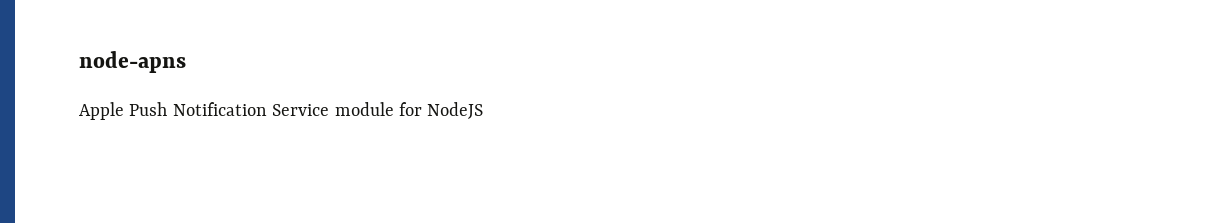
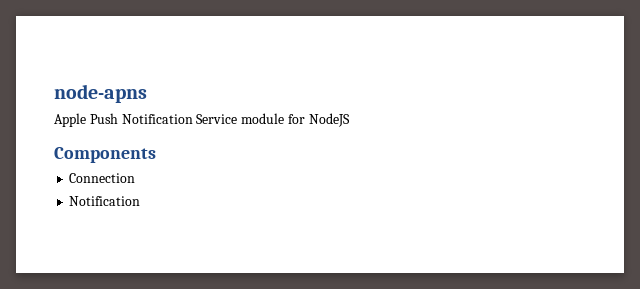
(484, 110) none -> [54,147,156,163] [69,173,136,183] [69,196,141,206] // Components // Connection // Notification

